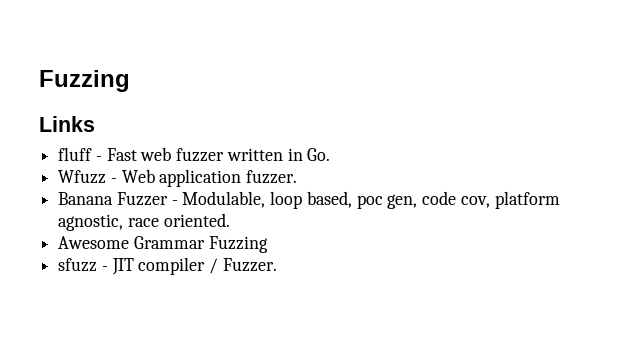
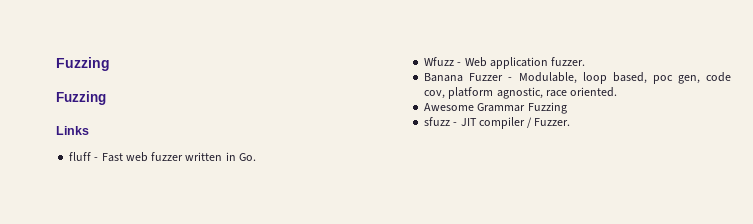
[39,70,130,92] Fuzzing -> [56,57,110,71] [56,91,106,105] Fuzzing // Fuzzing

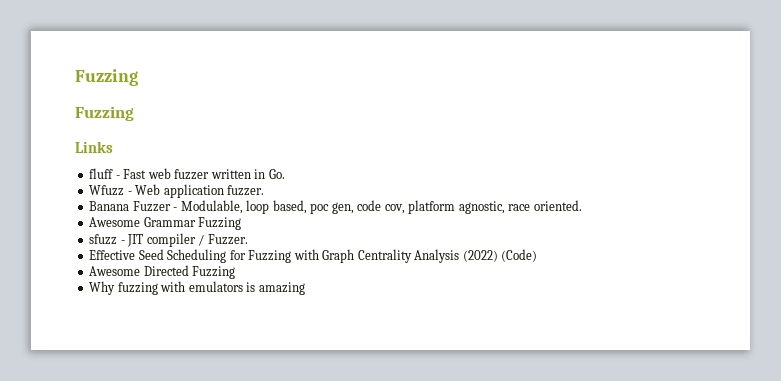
(571, 122) none -> [89,249,538,263] [89,265,236,279] [89,281,305,295] // Effective Seed Scheduling for Fuzzing with Graph Centrality Analysis (2022) (Code) // Awesome Directed Fuzzing // Why fuzzing with emulators is amazing

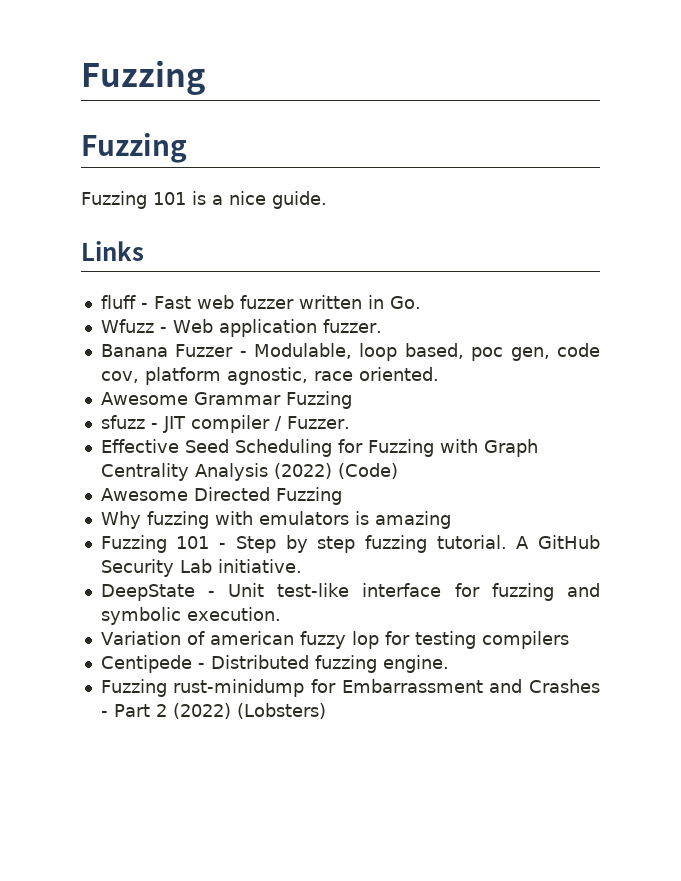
[75,69,138,86] [75,106,134,121] Fuzzing // Fuzzing -> [81,60,205,95] [81,133,187,163] [81,191,327,209] Fuzzing // Fuzzing // Fuzzing 101 is a nice guide.
(305, 288) none -> [100,535,601,553] [100,559,302,577] [100,583,600,601] [100,607,281,625] [100,631,569,649] [100,655,449,673] [100,679,600,697] [100,703,326,719] // Fuzzing 101 - Step by step fuzzing tutorial. A GitHub Security Lab initiative. // DeepState - Unit test-like interface for fuzzing and symbolic execution. // Variation of american fuzzy lop for testing compilers // Centipede - Distributed fuzzing engine. // Fuzzing rust-minidump for Embarrassment and Crashes - Part 2 (2022) (Lobsters)

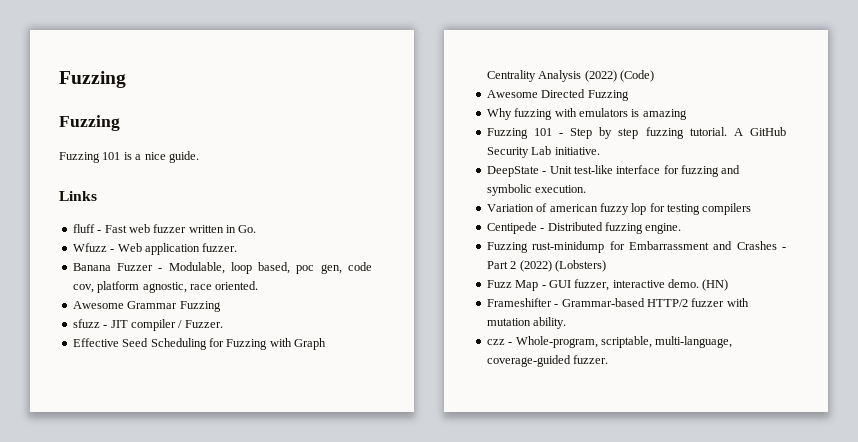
(326, 711) none -> [486,279,729,291] [486,298,749,307] [486,317,567,329] [486,336,733,348] [486,355,609,367] // Fuzz Map - GUI fuzzer, interactive demo. (HN) // Frameshifter - Grammar-based HTTP/2 fuzzer with mutation ability. // czz - Whole-program, scriptable, multi-language, coverage-guided fuzzer.

